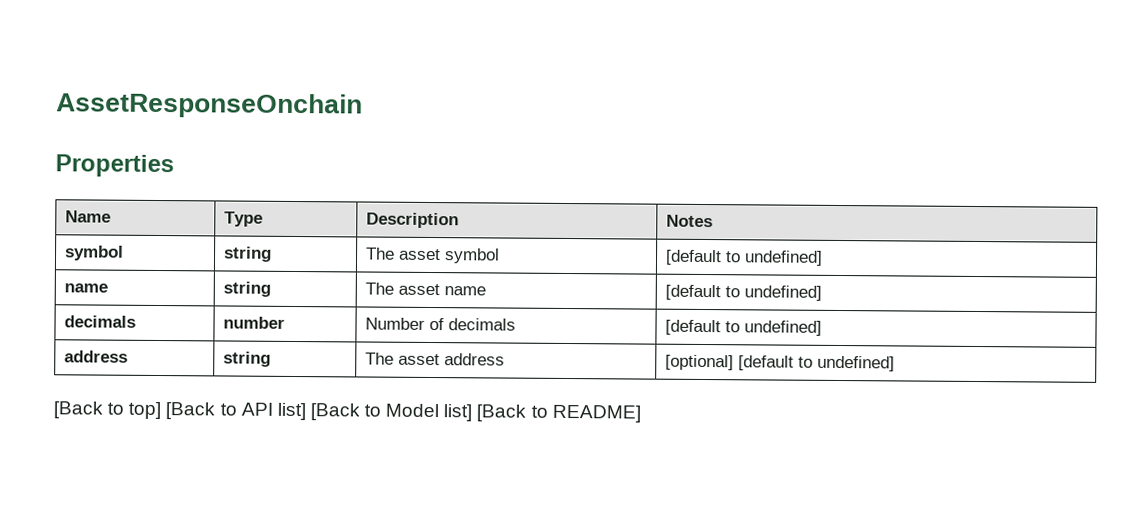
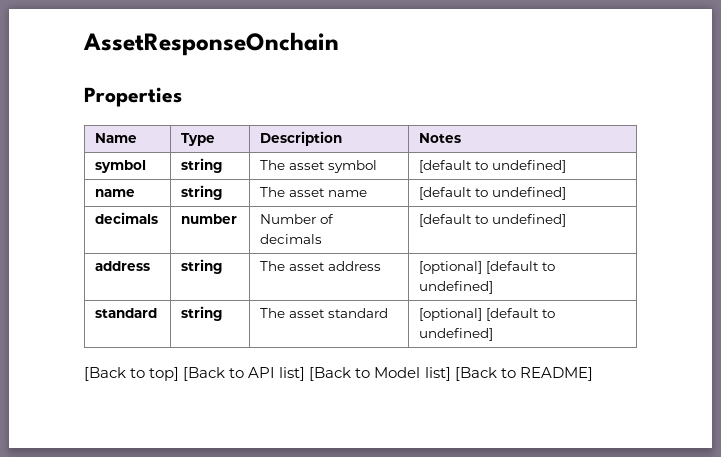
(895, 363) none -> [95,308,158,318] [181,306,223,321] [260,308,389,318] [419,308,556,321] [419,328,494,341] // standard | string | The asset standard | [optional] [default to undefined]

